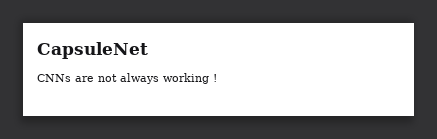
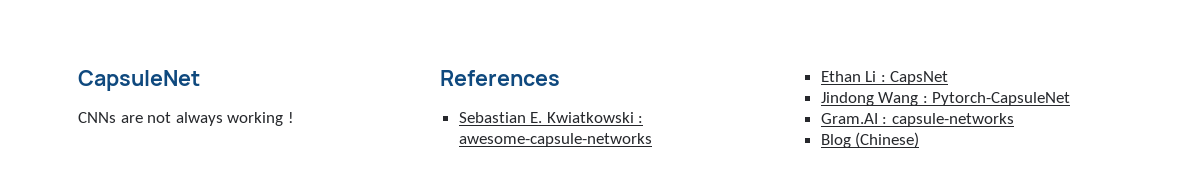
(217, 78) none -> [440,70,560,86] [458,112,644,123] [458,133,652,147] [820,71,949,85] [820,92,1071,106] [820,113,1014,127] [820,132,920,148] // References // Sebastian E. Kwiatkowski : awesome-capsule-networks // Ethan Li : CapsNet // Jindong Wang : Pytorch-CapsuleNet // Gram.AI : capsule-networks // Blog (Chinese)

